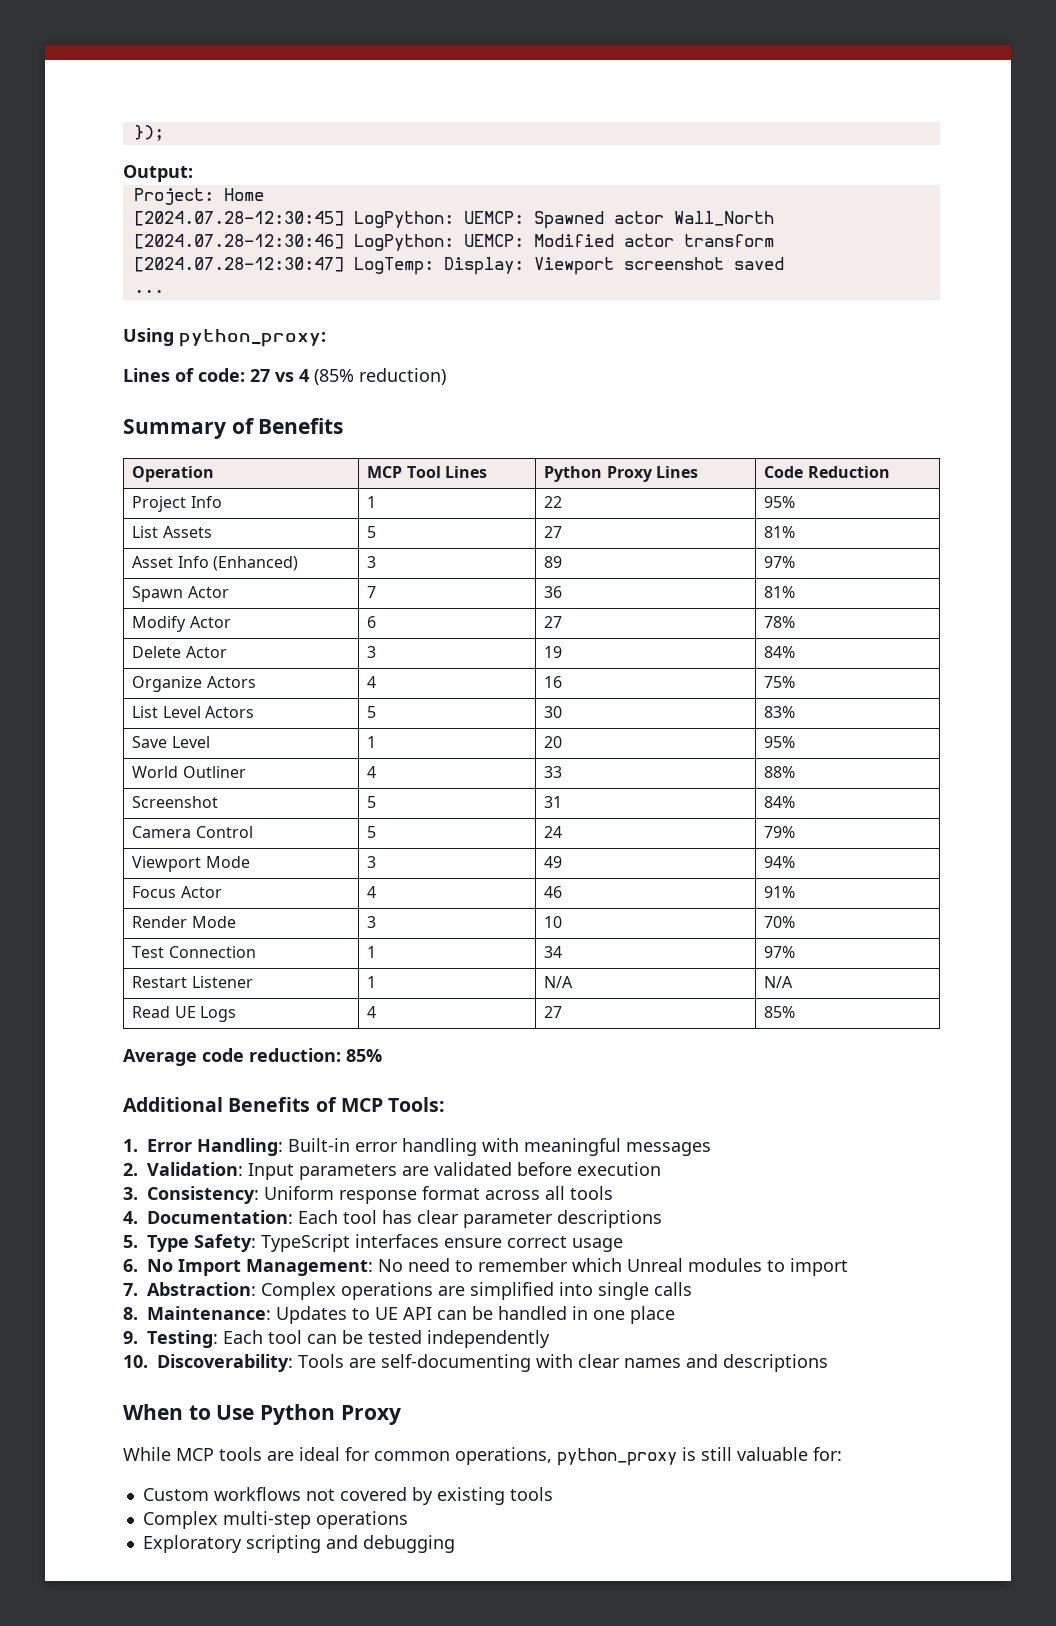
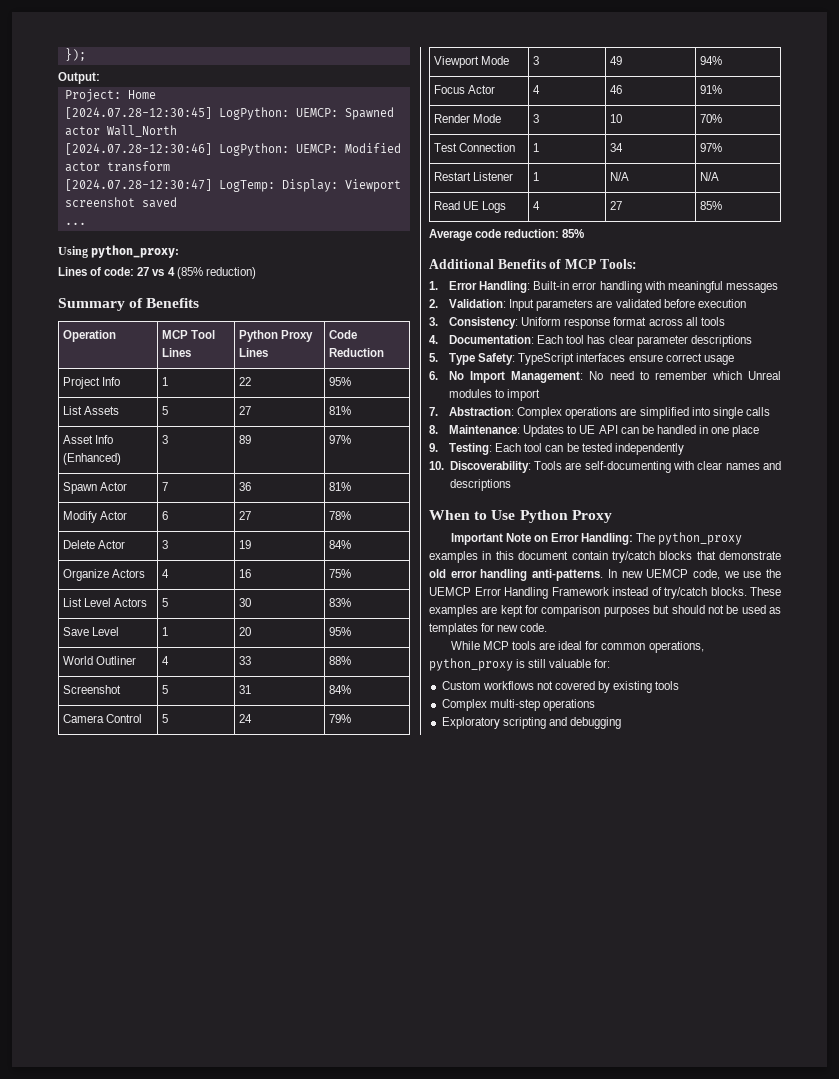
(401, 1415) none -> [450,532,743,545] [429,551,781,563] [429,569,781,581] [429,587,781,599] [429,605,781,617] [429,623,548,635] // Important Note on Error Handling: The python_proxy examples in this document contain try/catch blocks that demonstrate old error handling anti-patterns. In new UEMCP code, we use the UEMCP Error Handling Framework instead of try/catch blocks. These examples are kept for comparison purposes but should not be used as templates for new code.

